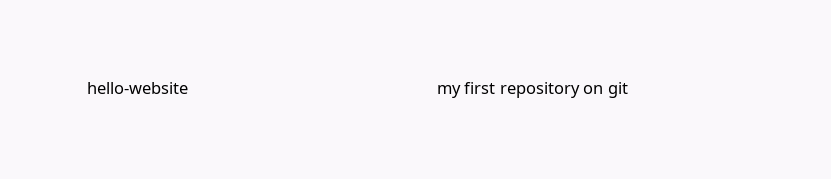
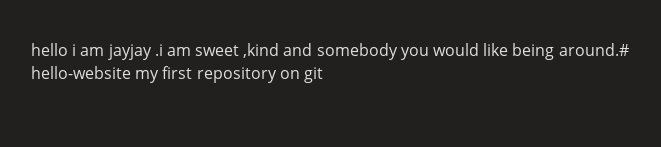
(87, 88) none -> [31,43,629,60] hello i am jayjay .i am sweet ,kind and somebody you would like being around.#
(188, 88) // -> (131, 72) none

